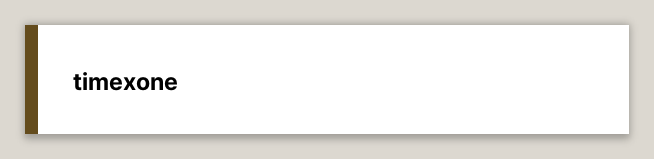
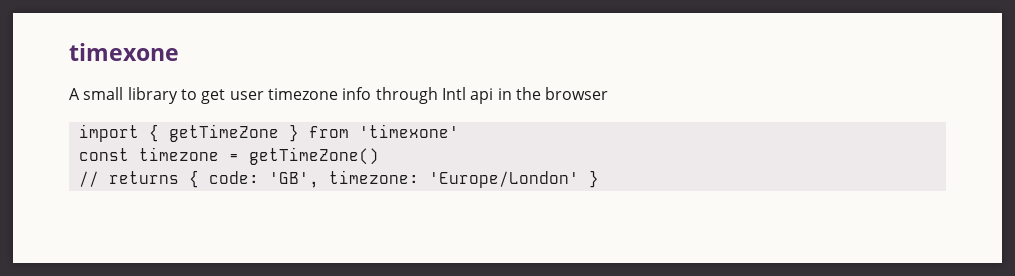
(178, 81) none -> [69,87,609,104] [78,124,459,142] [78,147,379,165] [78,170,599,188] // A small library to get user timezone info through Intl api in the browser // import { getTimeZone } from 'timexone' // const timezone = getTimeZone() // // returns { code: 'GB', timezone: 'Europe/London' }

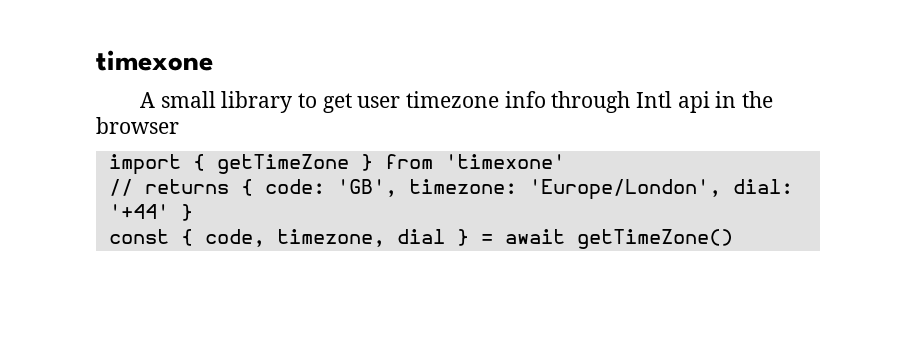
[78,147,379,165] // const timezone = getTimeZone() -> (565, 161) none
[428,170,599,188] 'Europe/London' } -> [528,179,793,200] [108,204,193,221] [108,229,733,249] 'Europe/London', dial: '+44' } // const { code, timezone, dial } = await getTimeZone()

